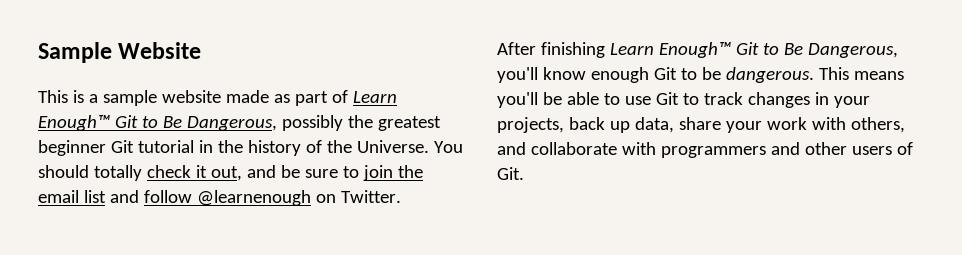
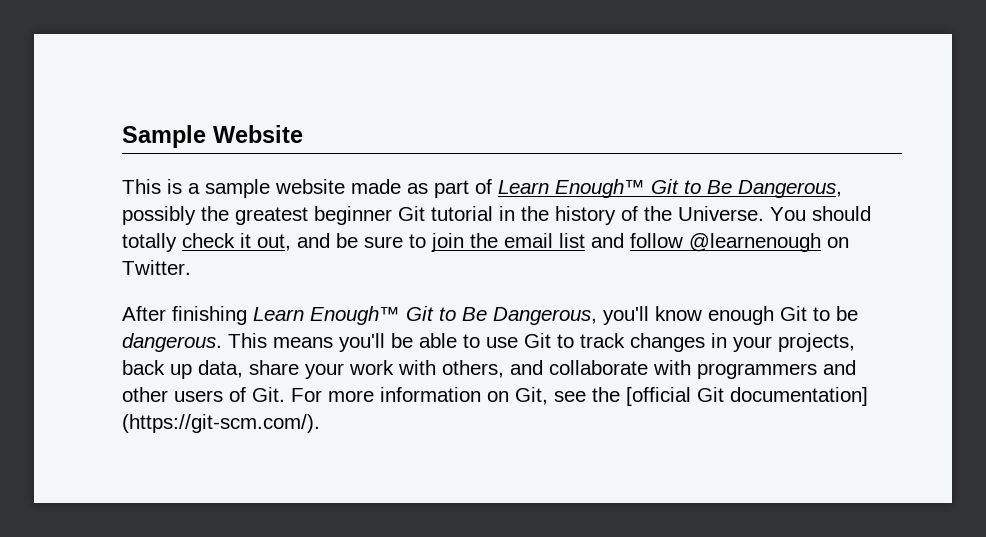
(524, 173) none -> [291,387,868,406] [122,414,320,433] For more information on Git, see the [official Git documentation] (https://git-scm.com/).

